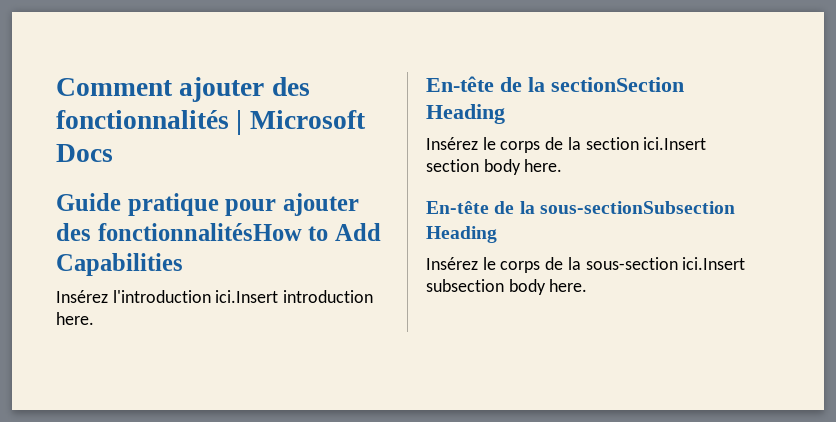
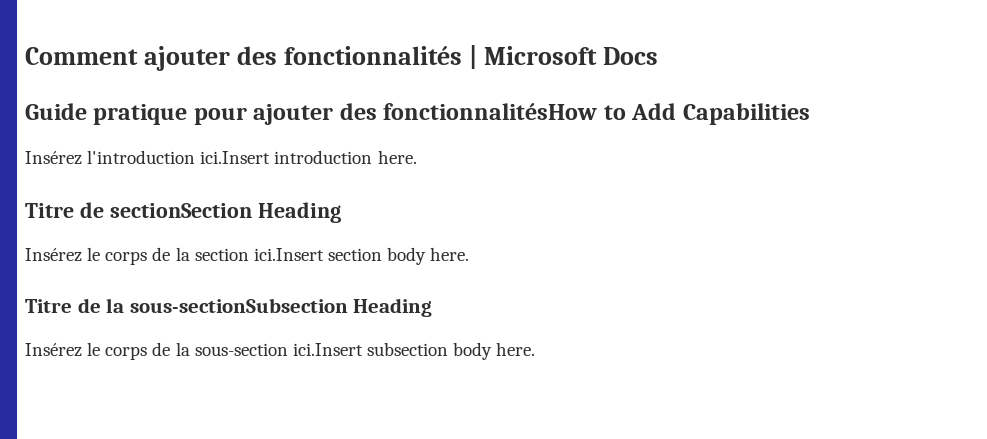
[426,76,545,92] En-tête de la -> [25,202,104,218] Titre de
[426,201,489,214] En-tête -> [25,299,72,313] Titre

